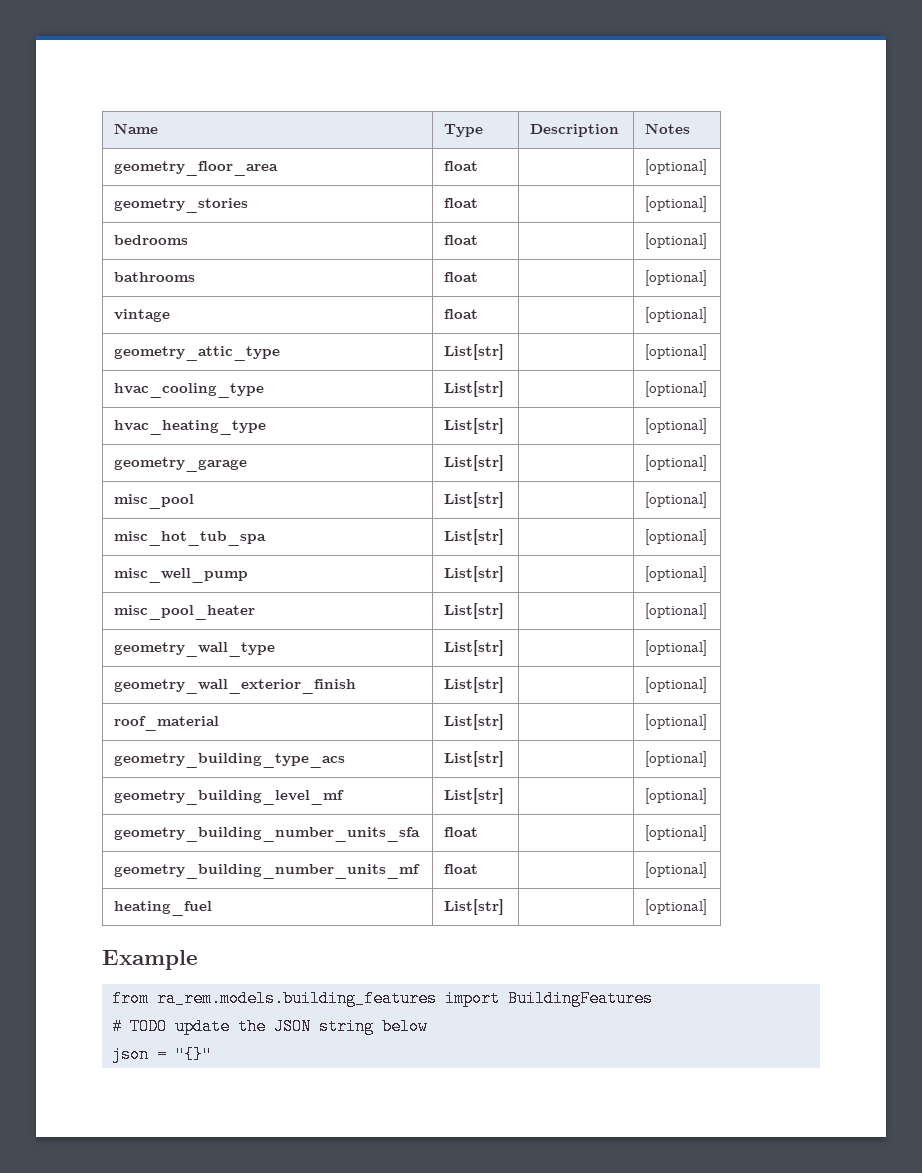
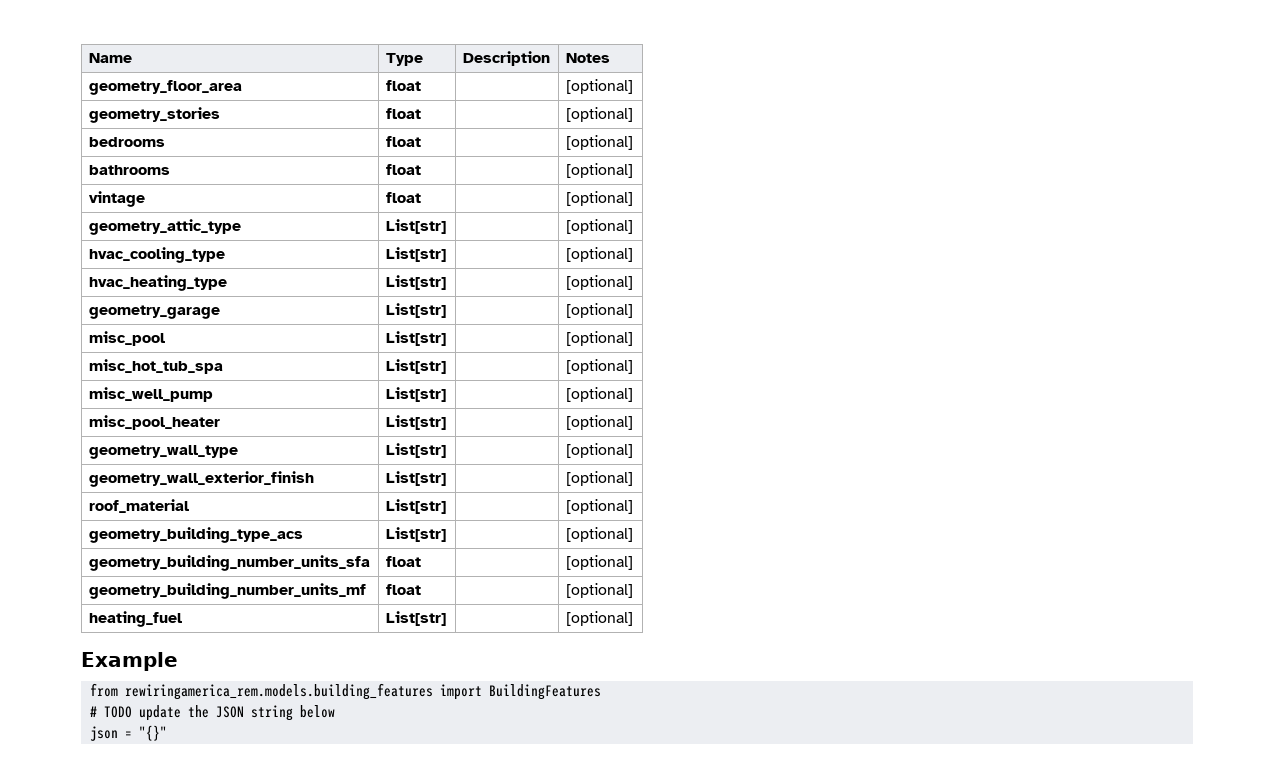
[114,790,345,805] [444,788,505,804] [645,788,708,804] // geometry_building_level_mf | List[str] | | [optional] -> (633, 534) none
[156,990,437,1007] ra_rem.models.building_features -> [125,683,434,700] rewiringamerica_rem.models.building_features

